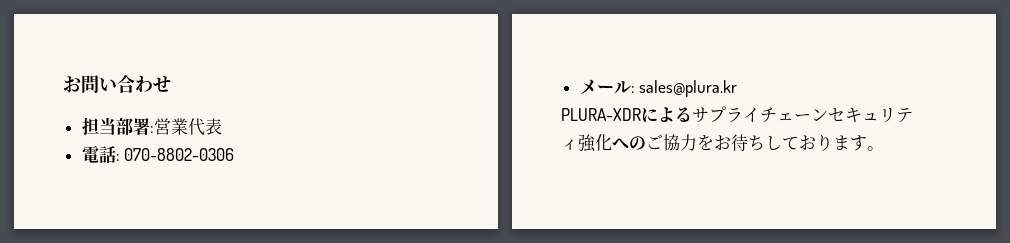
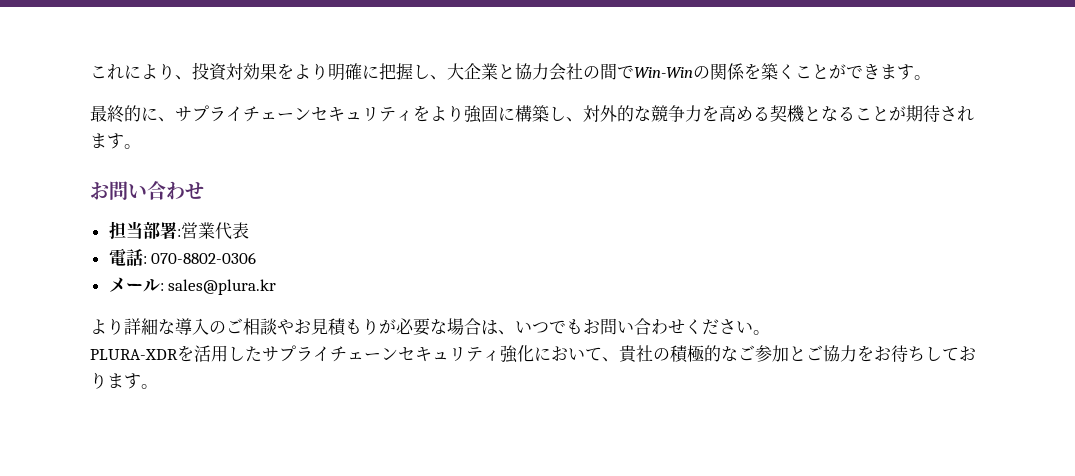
(63, 84) none -> [90,62,931,81] [90,105,974,123] [90,133,141,149] これにより、投資対効果をより明確に把握し、大企業と協力会社の間でWin-Winの関係を築くことができます。 // 最終的に、サプライチェーンセキュリティをより強固に構築し、対外的な競争力を高める契機となることが期待されます。 //
(738, 88) none -> [90,318,770,336] // より詳細な導入のご相談やお見積もりが必要な場合は、いつでもお問い合わせください。
[641,107,692,123] による -> [177,345,262,362] を活用した
[612,136,646,150] への -> [534,345,806,363] において、貴社の積極的なご参加と

